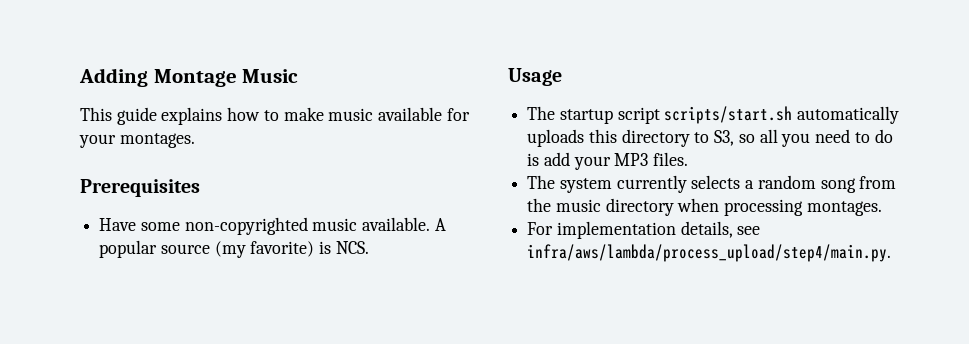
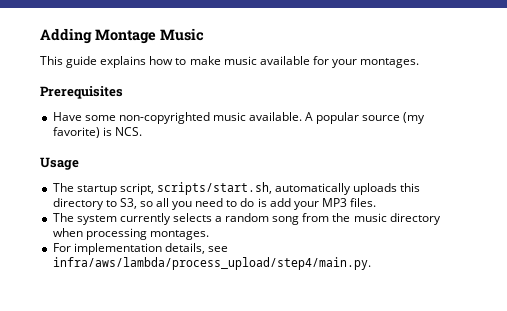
[617,106,793,124] script scripts/start.sh -> [119,182,272,195] script, scripts/start.sh,

